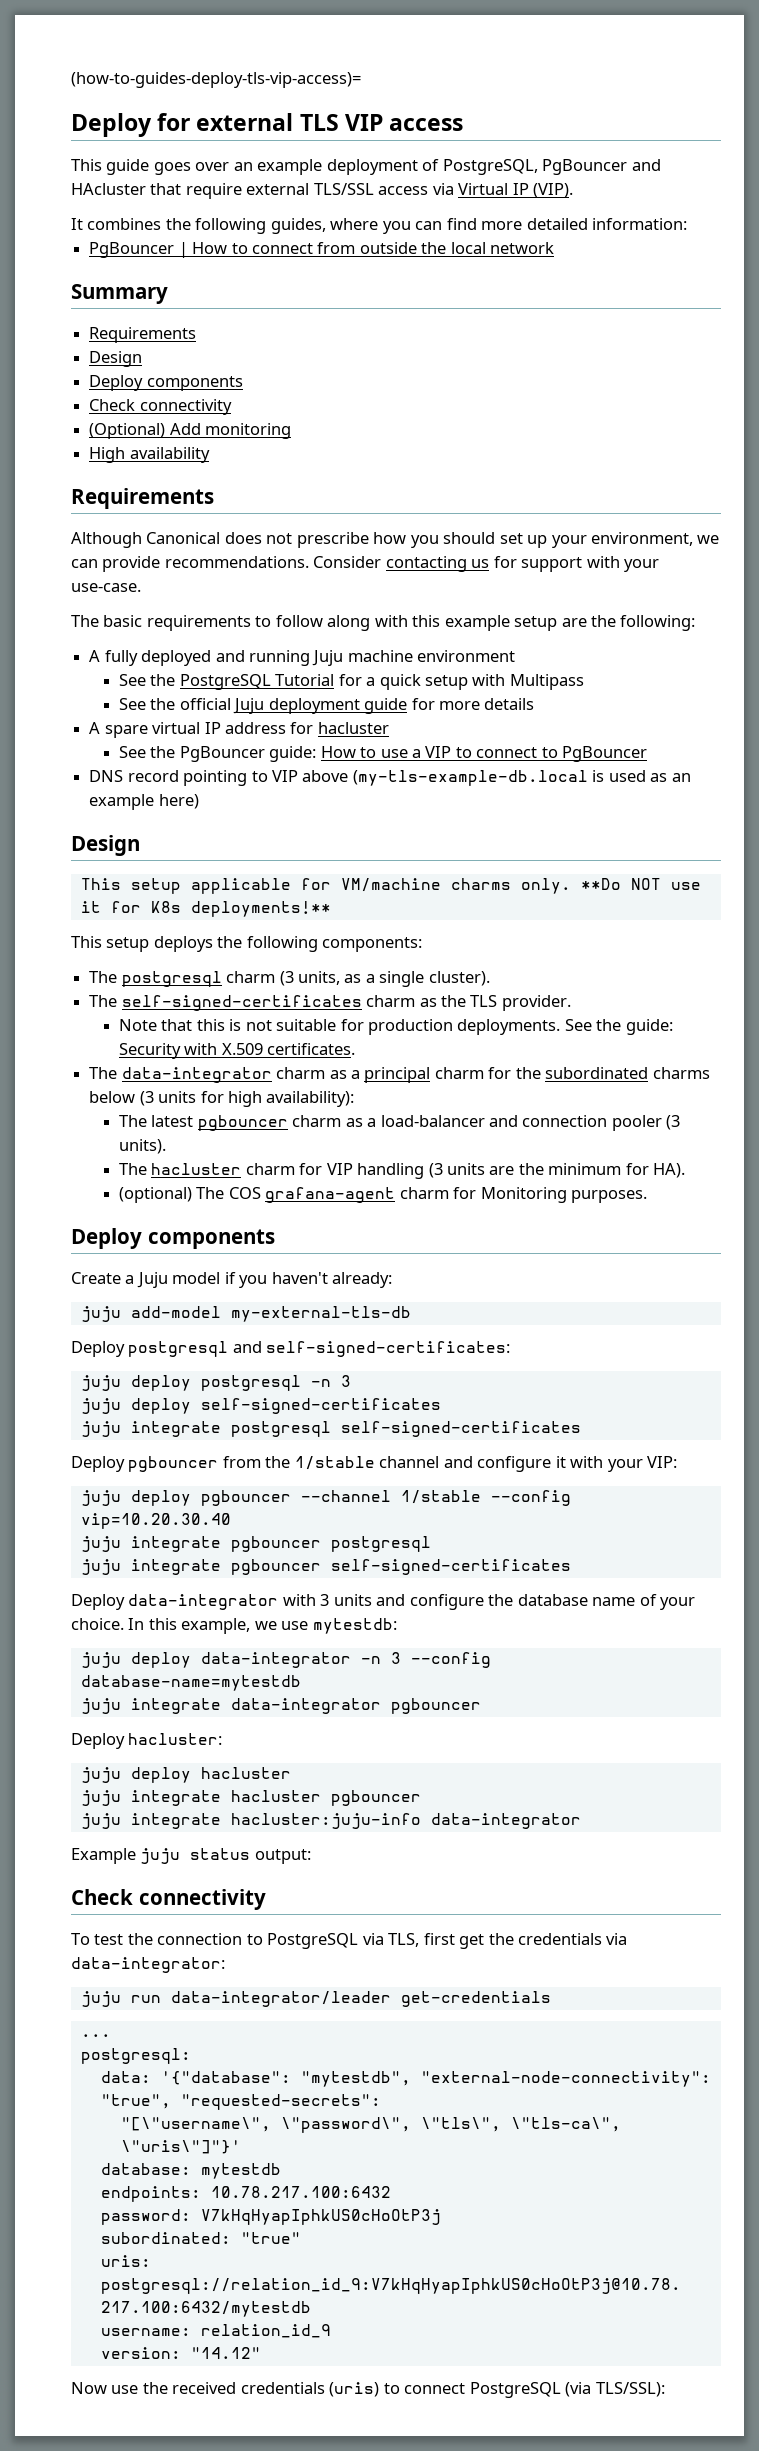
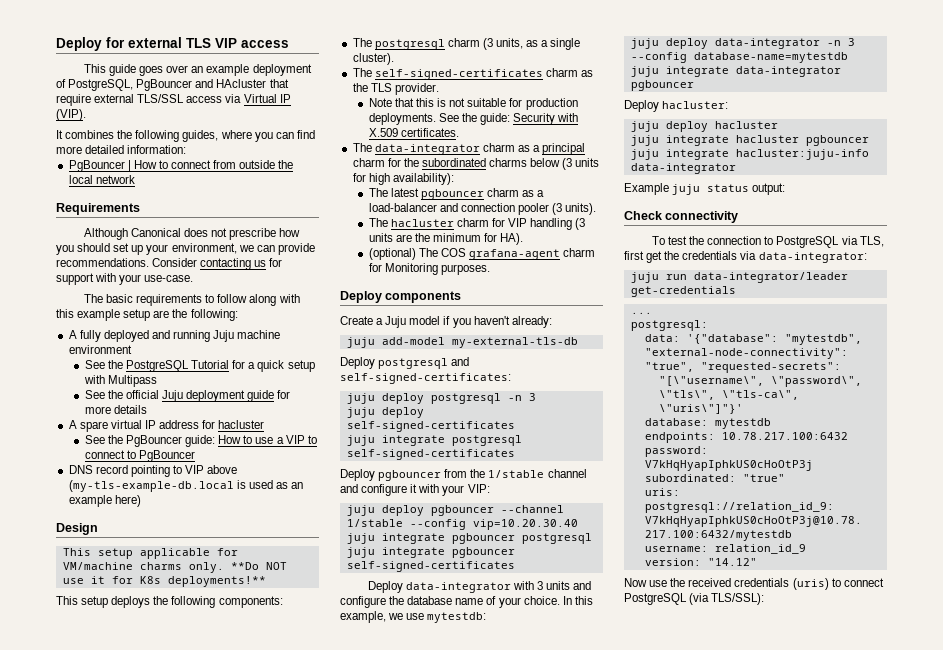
[71,72,361,88] (how-to-guides-deploy-tls-vip-access)= // -> (56, 44) none
[71,284,168,304] [89,327,197,343] [89,351,143,367] [89,375,243,391] [89,399,232,415] [89,423,292,439] [89,447,210,463] // Summary // Requirements // Design // Deploy components // Check connectivity // (Optional) Add monitoring // High availability -> (135, 179) none

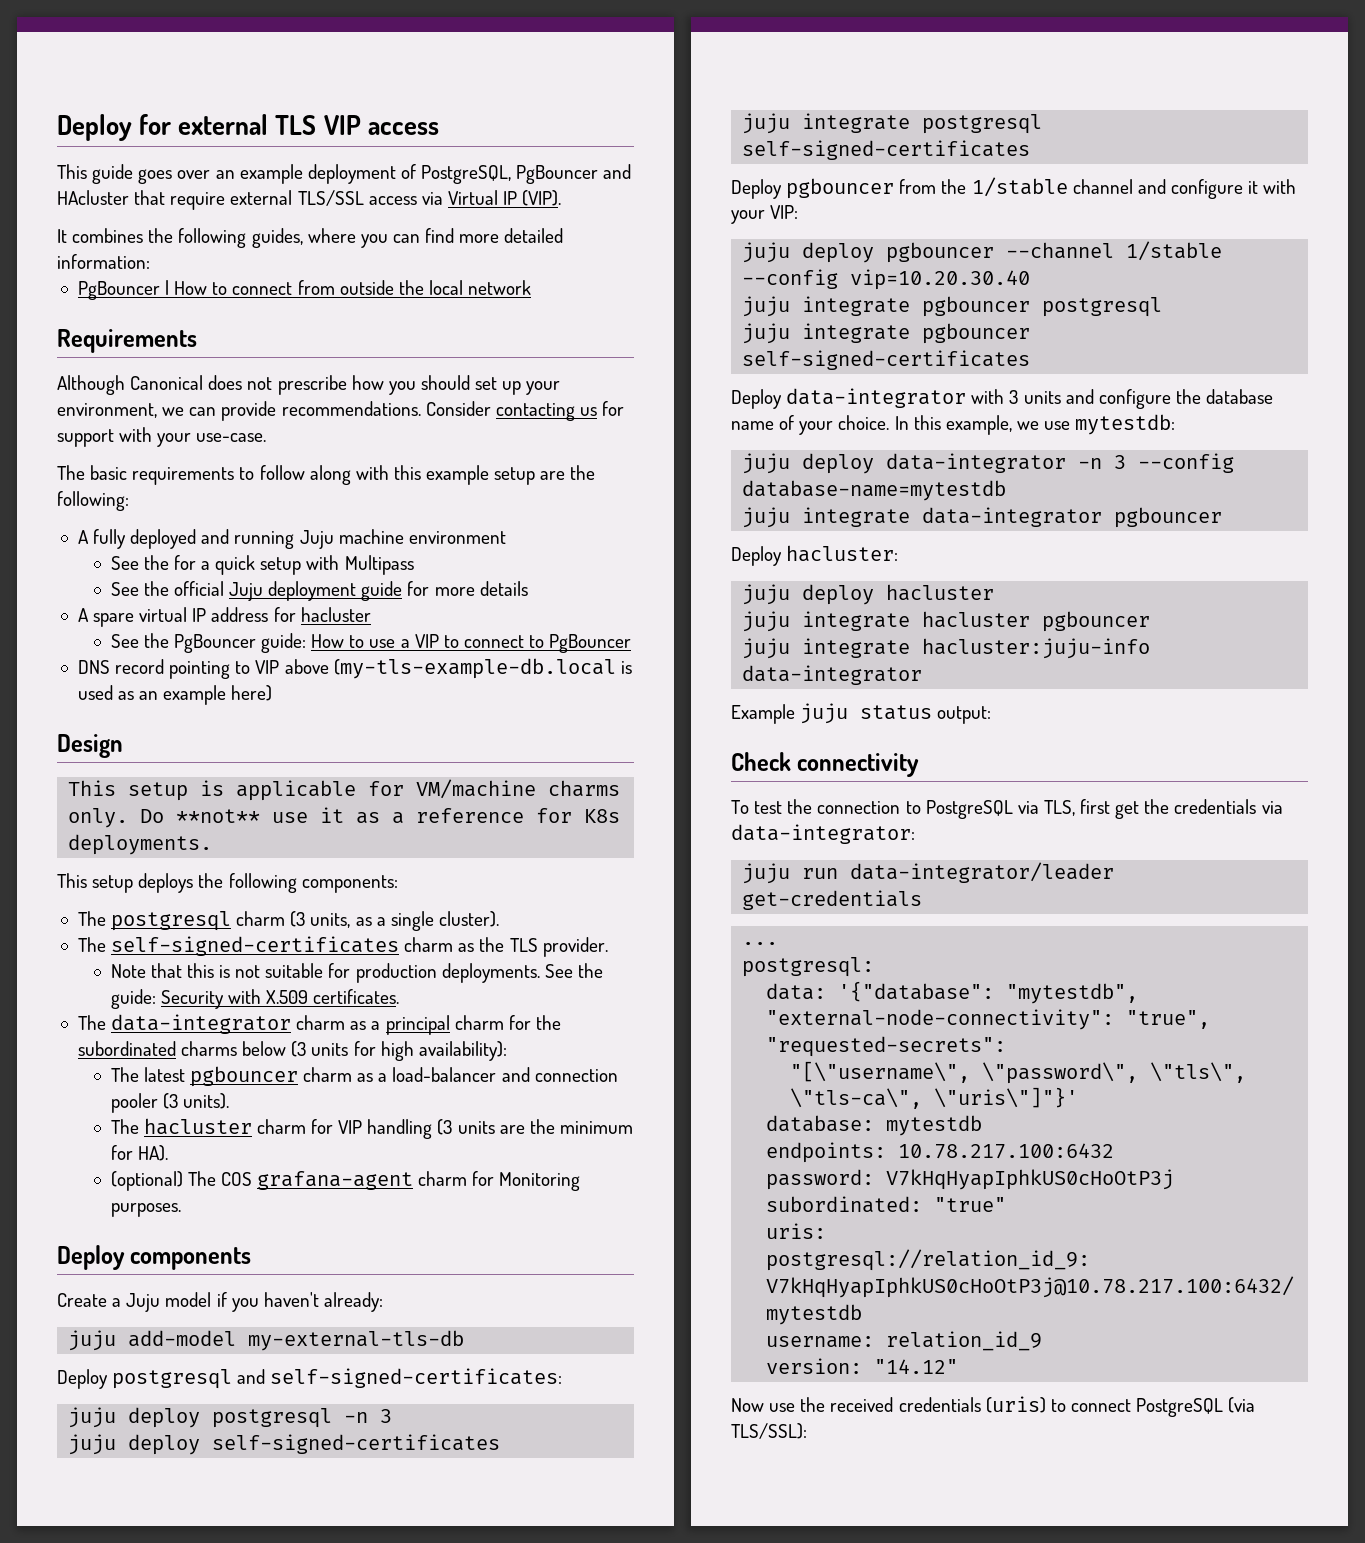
[125,360,230,372] PostgreSQL Tutorial -> (169, 562) none
(133, 553) none -> [200,780,225,796] is
[230,562,287,570] [62,576,105,584] **Do NOT use it -> [140,807,525,824] Do **not** use it as a reference
[167,576,266,587] deployments!** -> [68,834,213,855] deployments.

